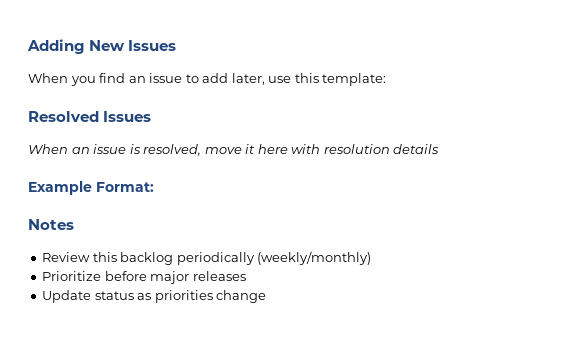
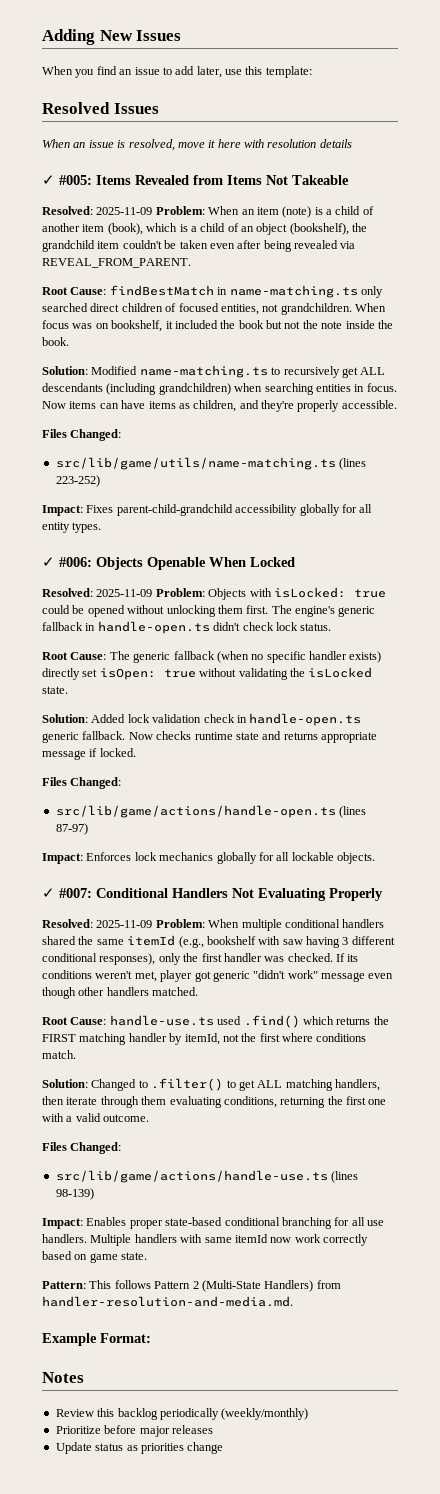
(440, 149) none -> [42,175,349,185] [42,206,374,218] [42,223,368,235] [42,240,356,252] [42,258,191,268] [42,285,383,298] [42,303,386,315] [42,320,393,332] [42,337,69,346] [42,365,386,378] [42,383,397,395] [42,400,397,412] [42,429,122,441] [55,457,367,470] [55,475,100,487] [42,504,373,516] [42,522,102,533] [42,557,295,570] [42,587,386,600] [42,605,376,617] [42,621,332,634] [42,651,382,663] [42,667,373,680] [42,686,68,694] [42,713,362,726] [42,731,377,743] [42,748,136,760] [42,777,122,789] [55,805,367,818] [55,823,88,835] [42,852,375,864] [42,888,383,901] [42,919,385,931] [42,935,395,948] [42,953,359,965] [42,970,394,982] [42,987,199,999] [42,1015,389,1028] [42,1033,367,1045] [42,1050,76,1059] [42,1078,380,1091] [42,1096,387,1108] [42,1113,150,1122] [42,1142,122,1154] [55,1170,359,1183] [55,1188,94,1200] [42,1217,384,1229] [42,1234,368,1246] [42,1251,148,1263] [42,1280,341,1292] [42,1296,293,1307] // ✓ #005: Items Revealed from Items Not Takeable // Resolved: 2025-11-09 Problem: When an item (note) is a child of another item (book), which is a child of an object (bookshelf), the grandchild item couldn't be taken even after being revealed via REVEAL_FROM_PARENT. // Root Cause: findBestMatch in name-matching.ts only searched direct children of focused entities, not grandchildren. When focus was on bookshelf, it included the book but not the note inside the book. // Solution: Modified name-matching.ts to recursively get ALL descendants (including grandchildren) when searching entities in focus. Now items can have items as children, and they're properly accessible. // Files Changed: // src/lib/game/utils/name-matching.ts (lines 223-252) // Impact: Fixes parent-child-grandchild accessibility globally for all entity types. // ✓ #006: Objects Openable When Locked // Resolved: 2025-11-09 Problem: Objects with isLocked: true could be opened without unlocking them first. The engine's generic fallback in handle-open.ts didn't check lock status. // Root Cause: The generic fallback (when no specific handler exists) directly set isOpen: true without validating the isLocked state. // Solution: Added lock validation check in handle-open.ts generic fallback. Now checks runtime state and returns appropriate message if locked. // Files Changed: // src/lib/game/actions/handle-open.ts (lines 87-97) // Impact: Enforces lock mechanics globally for all lockable objects. // ✓ #007: Conditional Handlers Not Evaluating Properly // Resolved: 2025-11-09 Problem: When multiple conditional handlers shared the same itemId (e.g., bookshelf with saw having 3 different conditional responses), only the first handler was checked. If its conditions weren't met, player got generic "didn't work" message even though other handlers matched. // Root Cause: handle-use.ts used .find() which returns the FIRST matching handler by itemId, not the first where conditions match. // Solution: Changed to .filter() to get ALL matching handlers, then iterate through them evaluating conditions, returning the first one with a valid outcome. // Files Changed: // src/lib/game/actions/handle-use.ts (lines 98-139) // Impact: Enables proper state-based conditional branching for all use handlers. Multiple handlers with same itemId now work correctly based on game state. // Pattern: This follows Pattern 2 (Multi-State Handlers) from handler-resolution-and-media.md.

